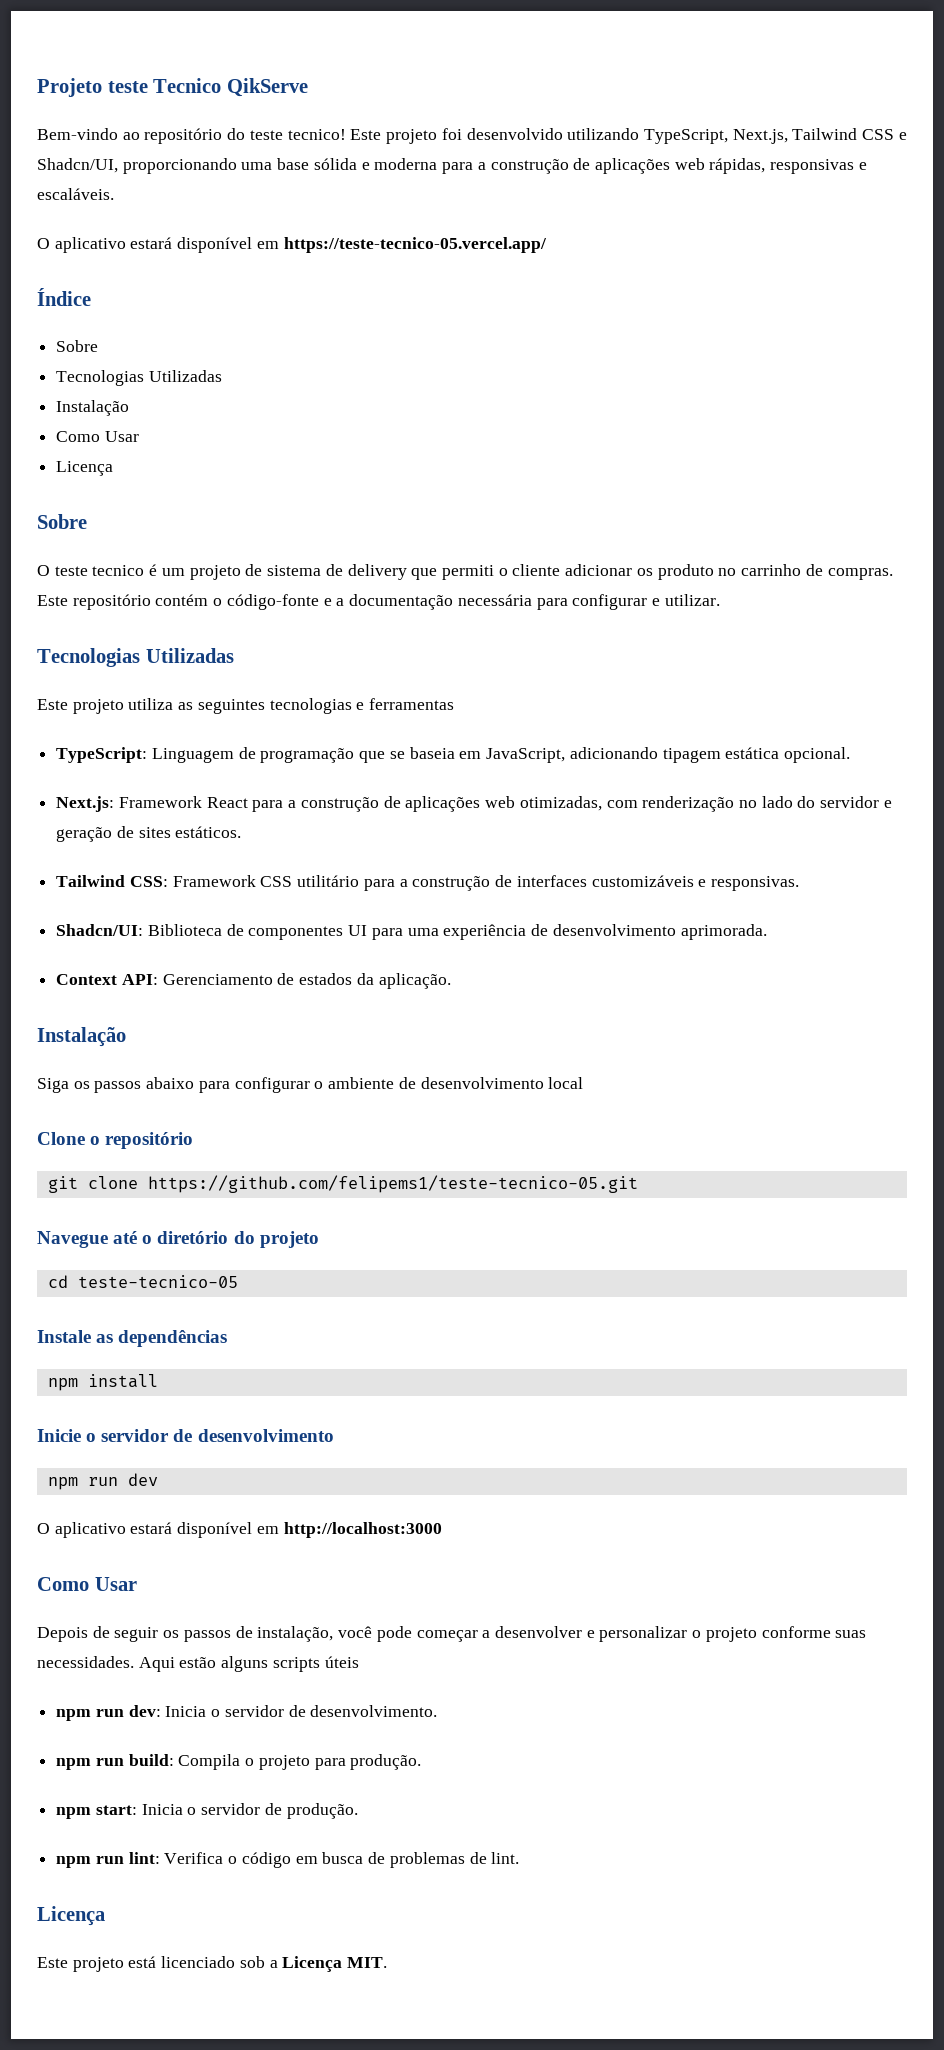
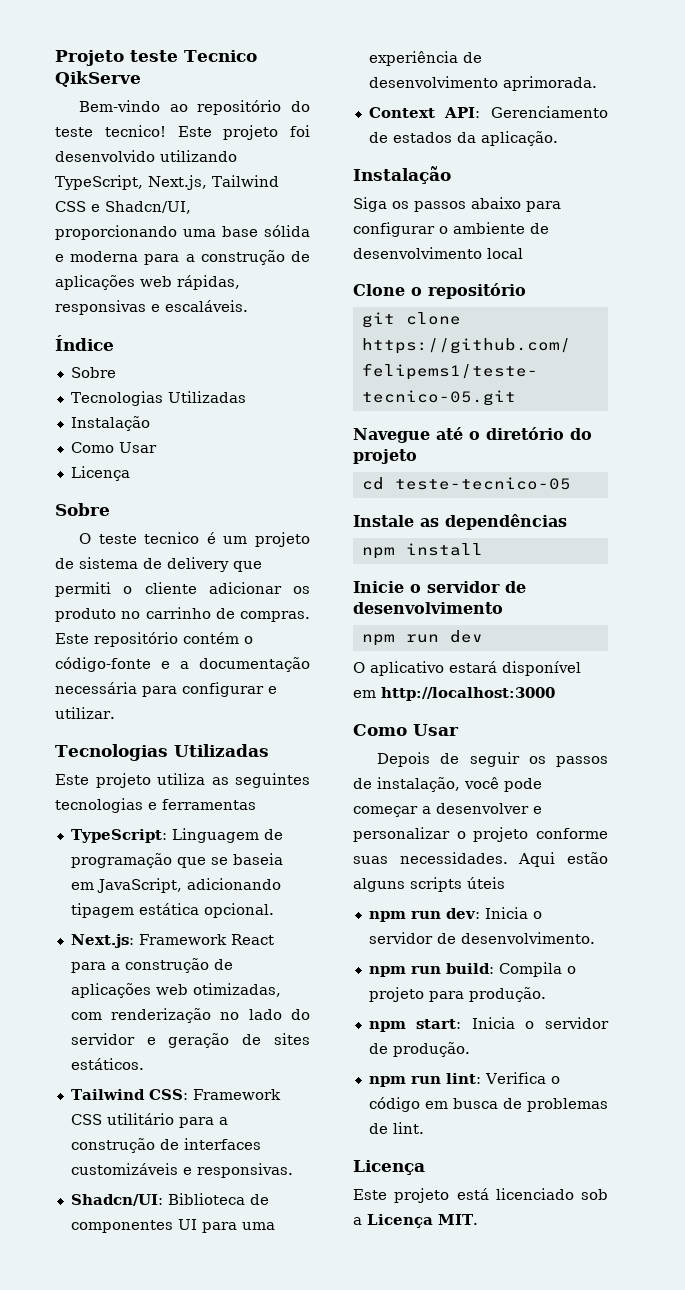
[37,237,547,253] // O aplicativo estará disponível em https://teste-tecnico-05.vercel.app/ -> (248, 306) none

